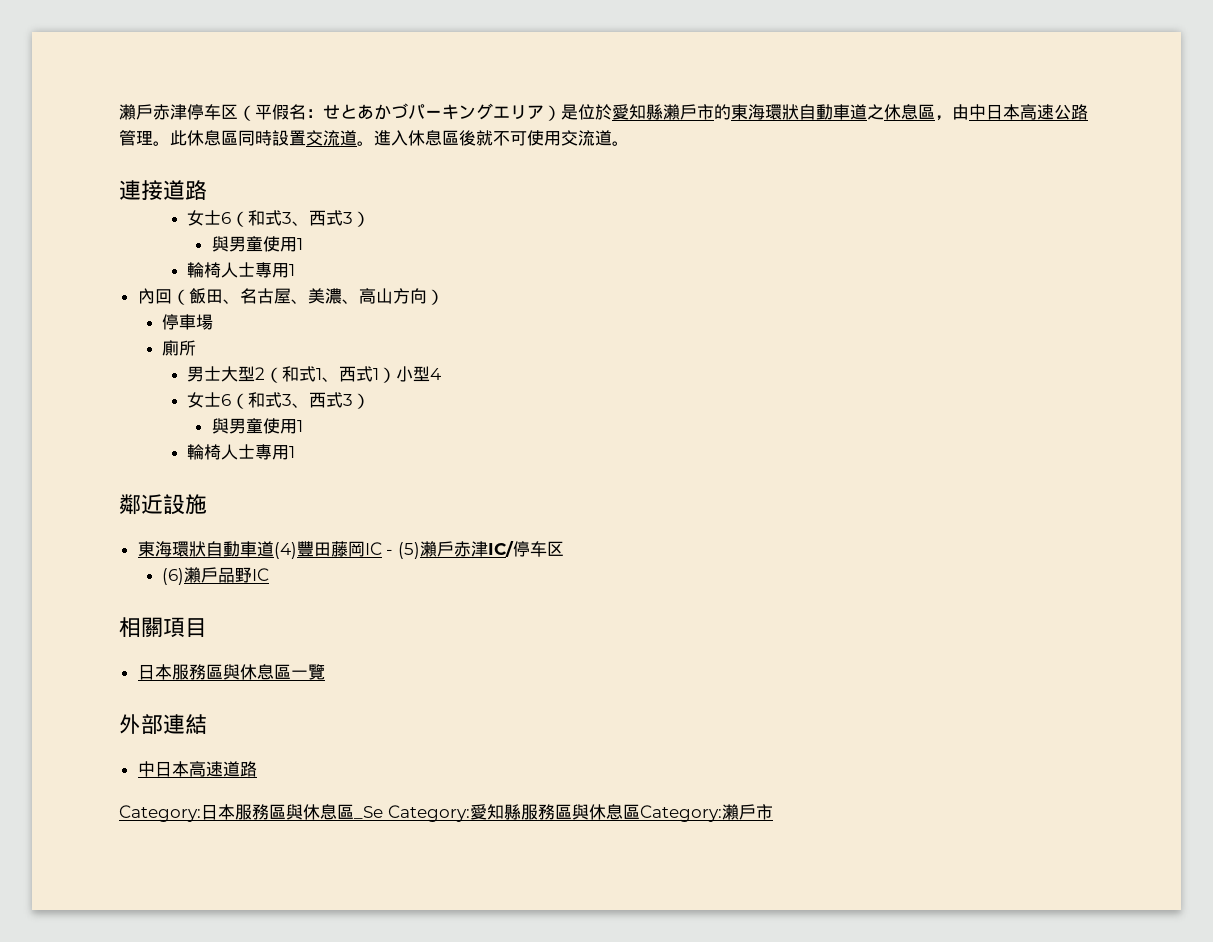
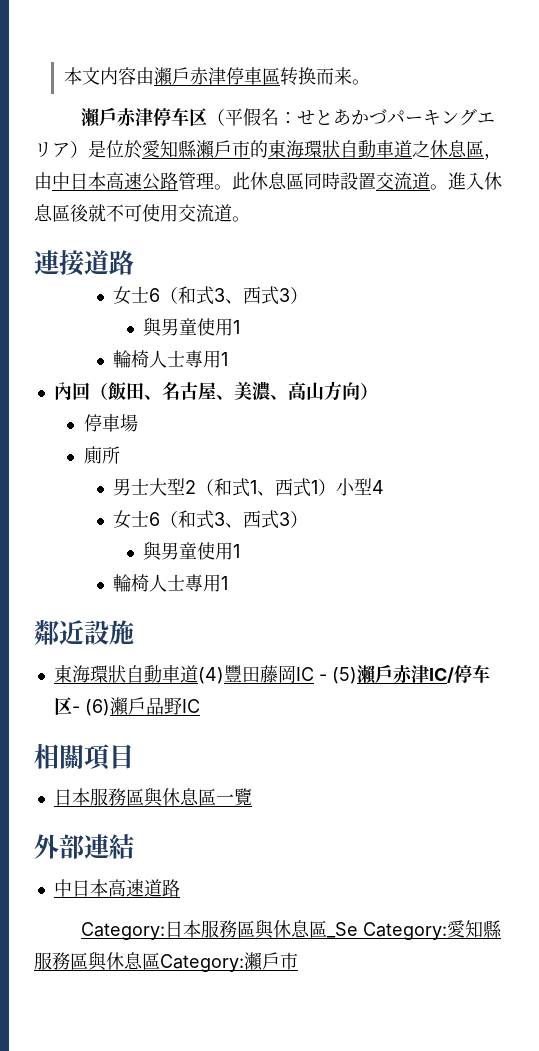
(119, 112) none -> [63,67,370,86] 本文内容由瀨戶赤津停車區转换而来。 //
(564, 548) // -> [71,706,80,713] -

